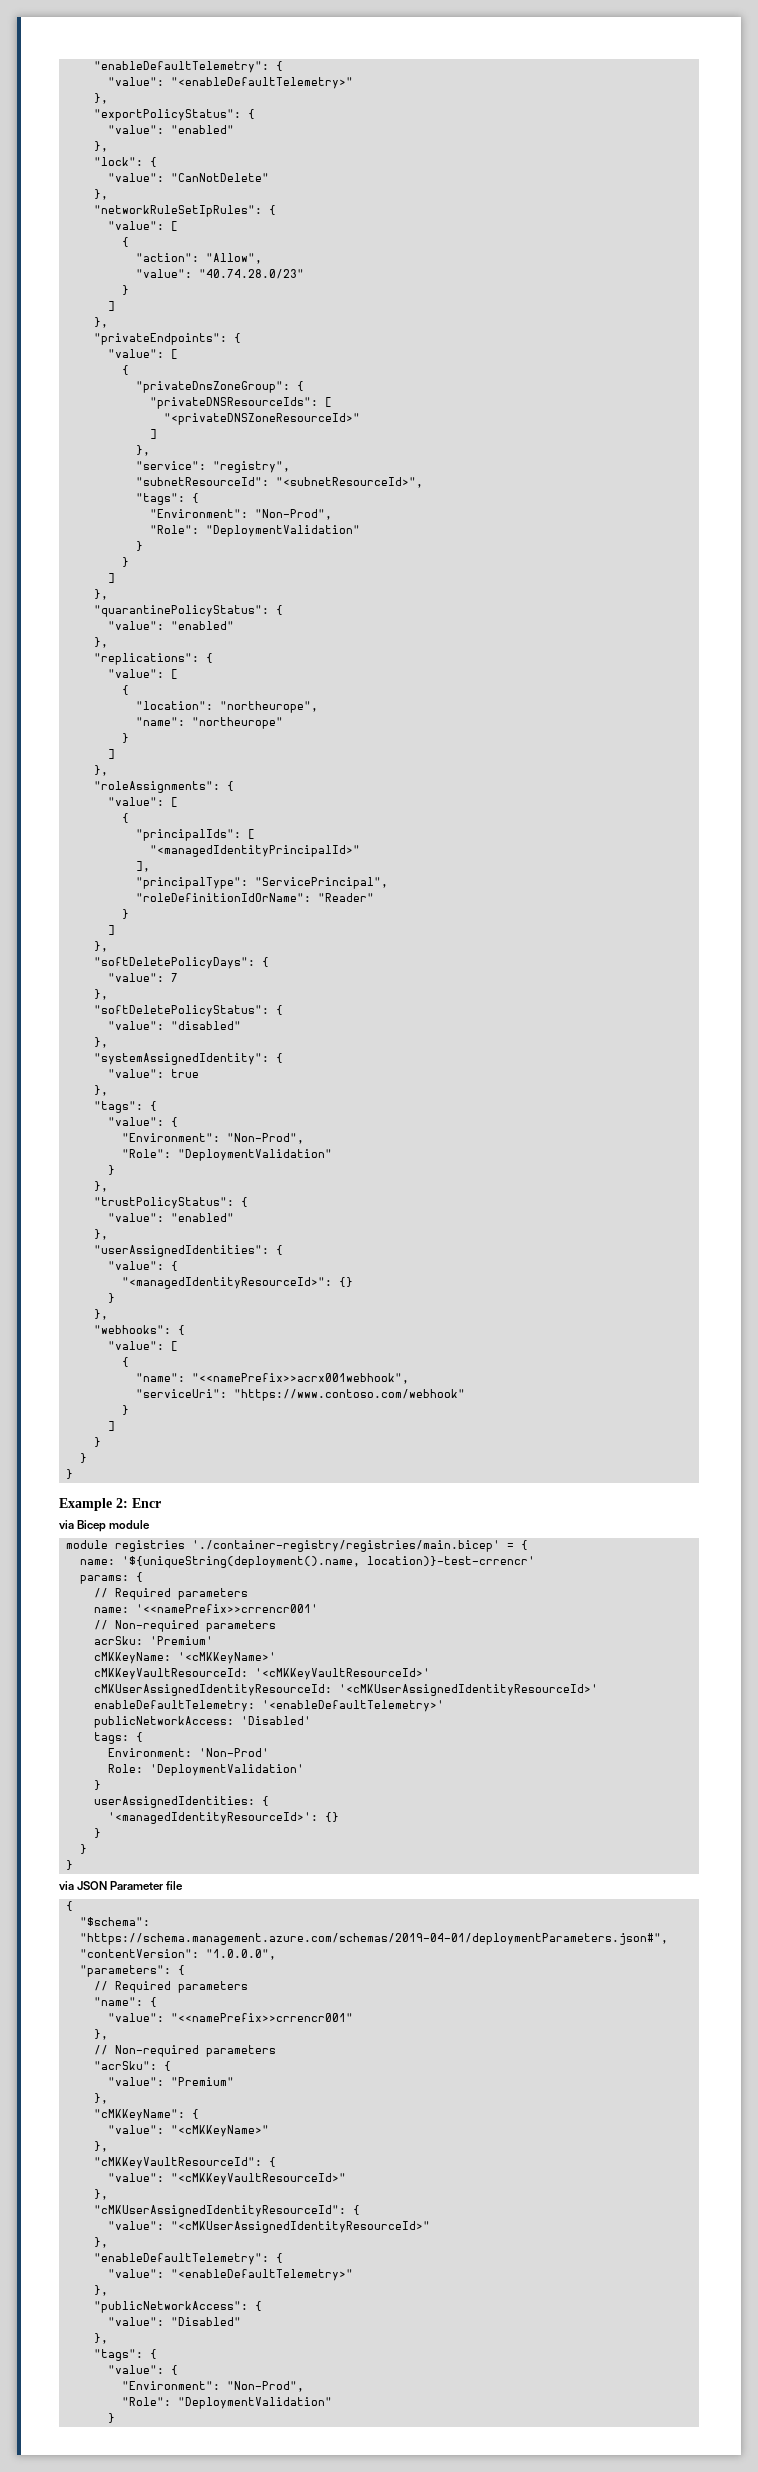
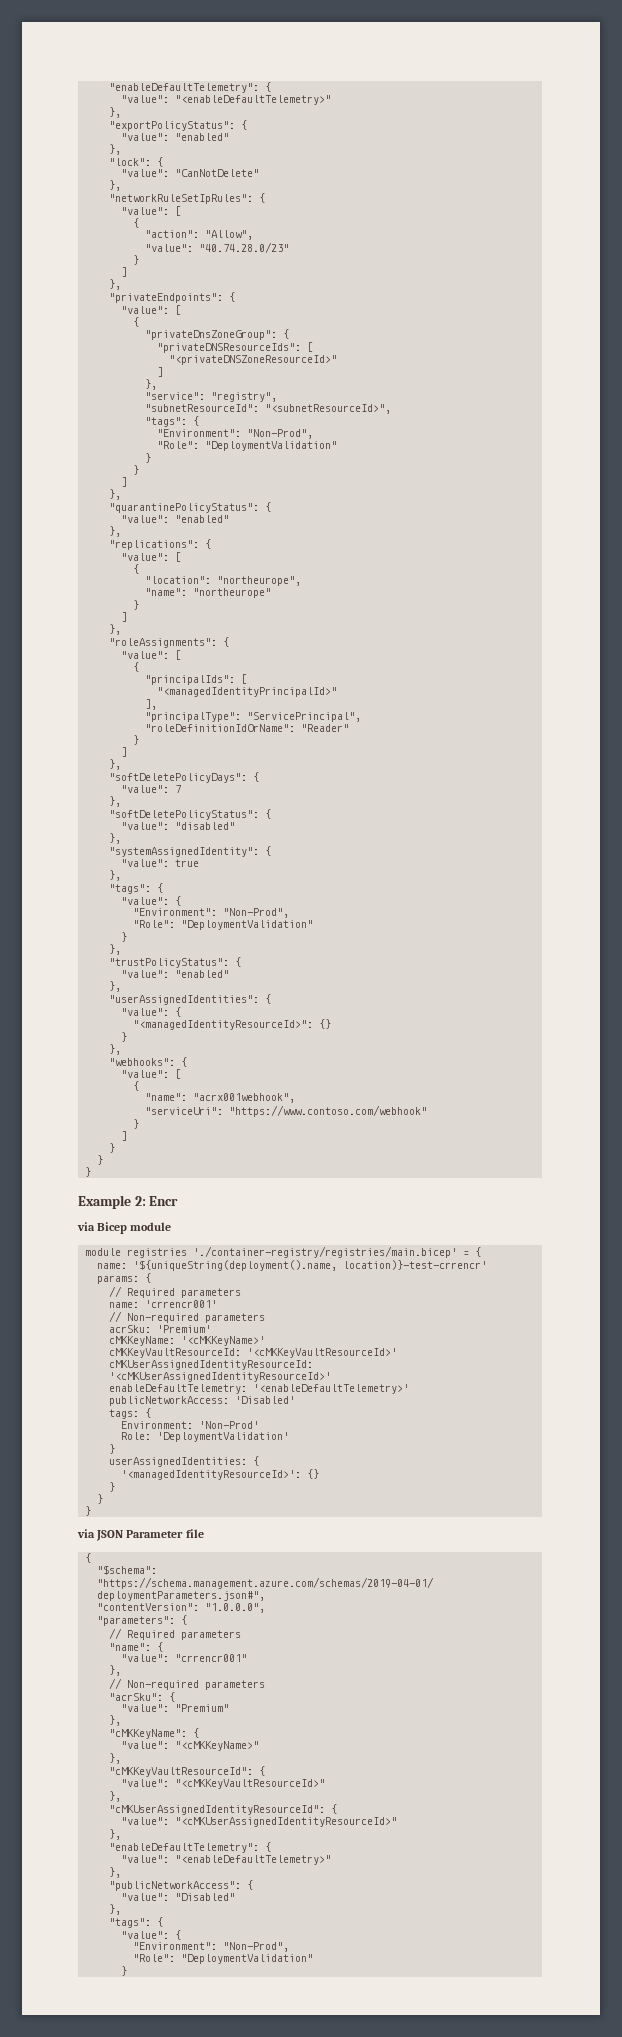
[191,1373,409,1384] "<<namePrefix>>acrx001webhook", -> [193,1093,296,1103] "acrx001webhook",
[135,1604,318,1613] '<<namePrefix>>crrencr001' -> [145,1300,218,1308] 'crrencr001'
[170,2013,353,2022] "<<namePrefix>>crrencr001" -> [175,1654,248,1662] "crrencr001"

